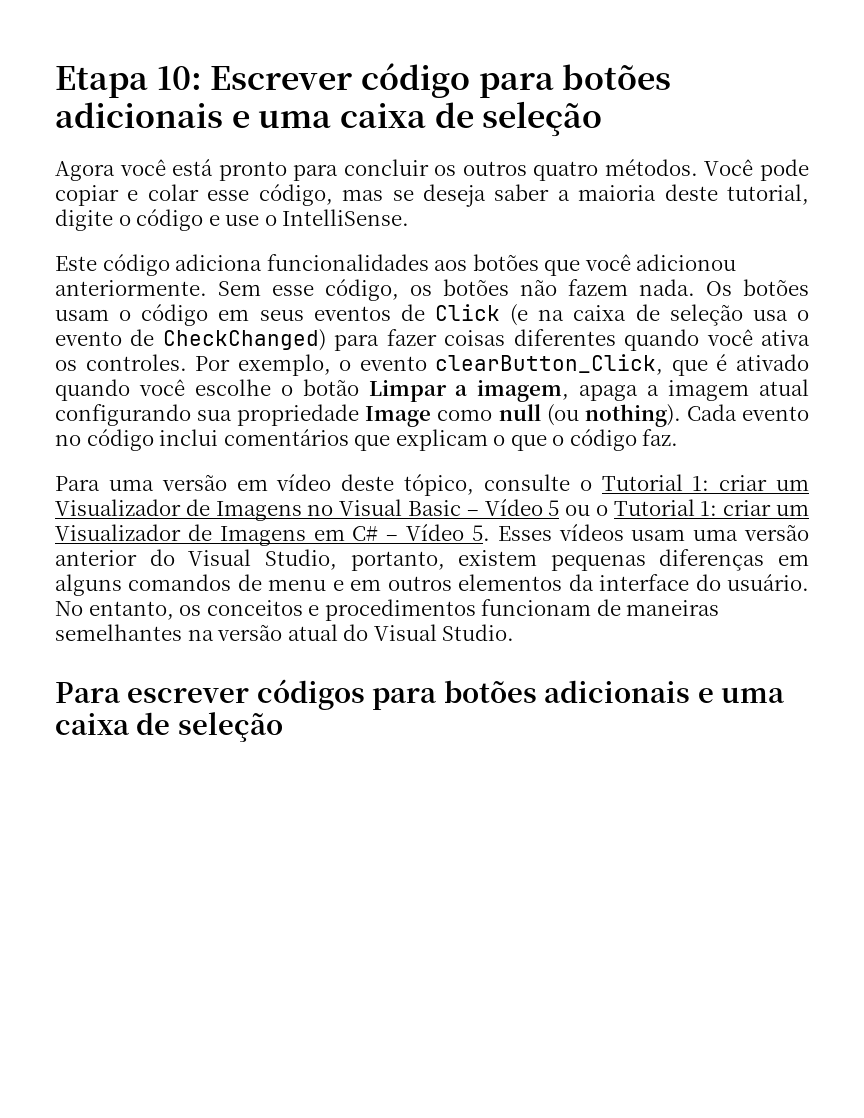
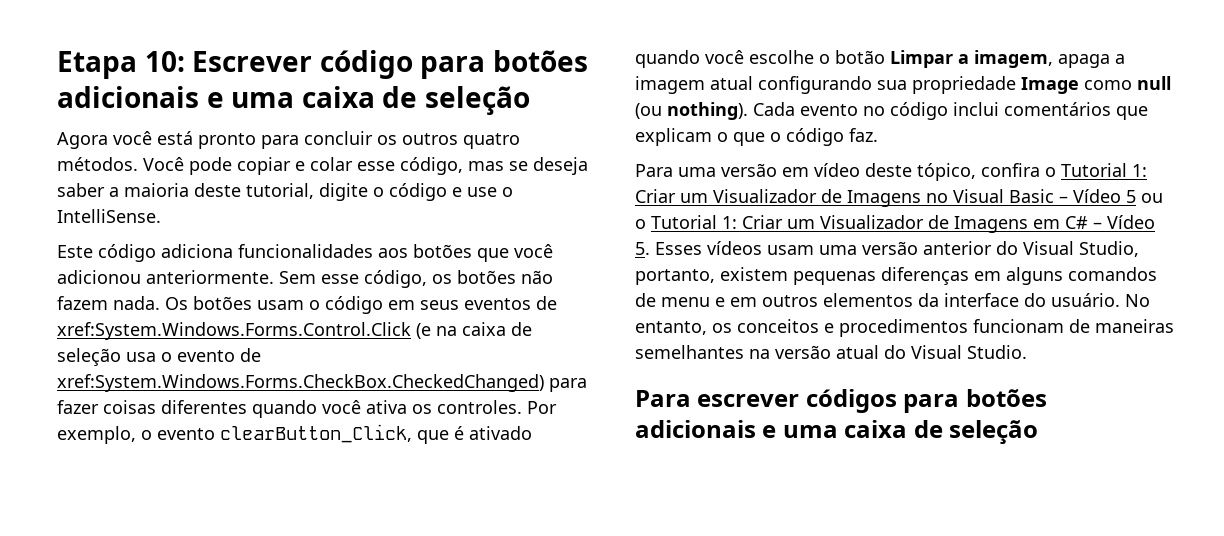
[435,304,501,321] Click -> [57,322,411,340] xref:System.Windows.Forms.Control.Click
[162,329,326,351] CheckChanged) -> [57,374,544,392] xref:System.Windows.Forms.CheckBox.CheckedChanged)
[483,474,768,491] consulte o Tutorial 1: criar -> [981,163,1147,177] [635,189,676,203] confira o Tutorial 1: Criar
[723,500,772,516] criar -> [742,215,783,229] Criar

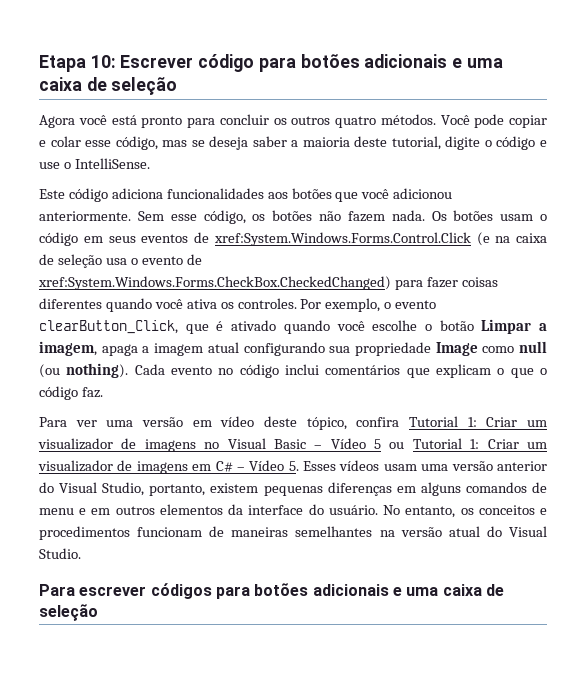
(673, 170) none -> [75,420,97,427] ver
[1045,163,1147,177] [635,189,921,207] o Tutorial 1: Criar um Visualizador de Imagens -> [409,416,548,427] [38,438,196,452] Tutorial 1: Criar um visualizador de imagens
[635,215,1028,233] o Tutorial 1: Criar um Visualizador de Imagens -> [412,438,547,449] [38,460,188,474] Tutorial 1: Criar um visualizador de imagens

